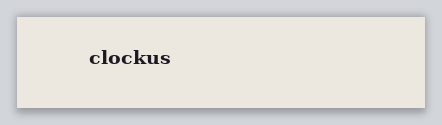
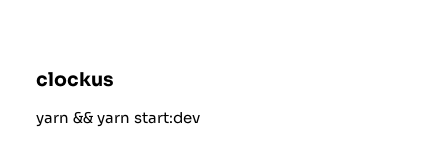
(171, 57) none -> [36,111,201,127] // yarn && yarn start:dev

